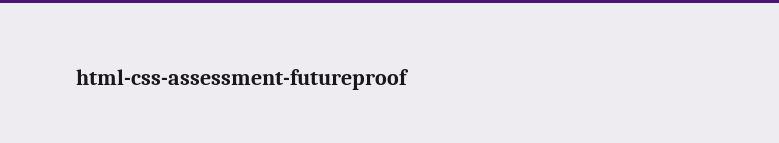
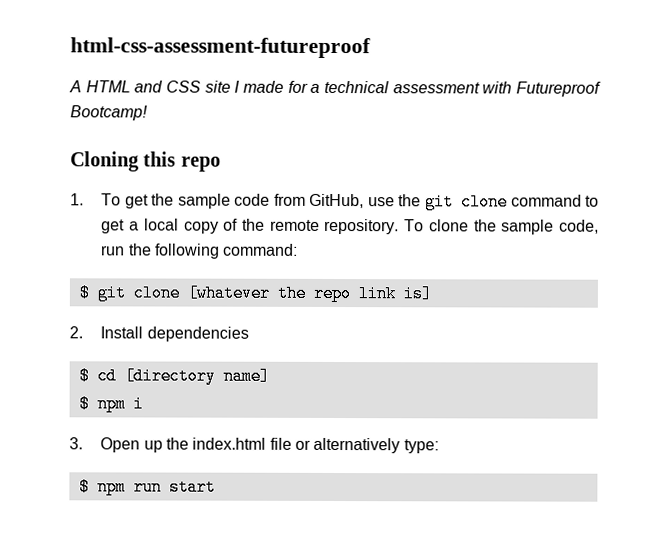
(409, 79) none -> [69,80,601,97] [70,105,148,121] [70,151,221,172] [70,193,600,211] [101,218,600,235] [101,243,299,259] [78,284,432,303] [69,326,249,342] [78,367,270,385] [78,395,144,413] [69,437,439,454] [78,478,216,496] // A HTML and CSS site I made for a technical assessment with Futureproof Bootcamp! // Cloning this repo // 1. To get the sample code from GitHub, use the git clone command to get a local copy of the remote repository. To clone the sample code, run the following command: // $ git clone [whatever the repo link is] // 2. Install dependencies // $ cd [directory name] // $ npm i // 3. Open up the index.html file or alternatively type: // $ npm run start

